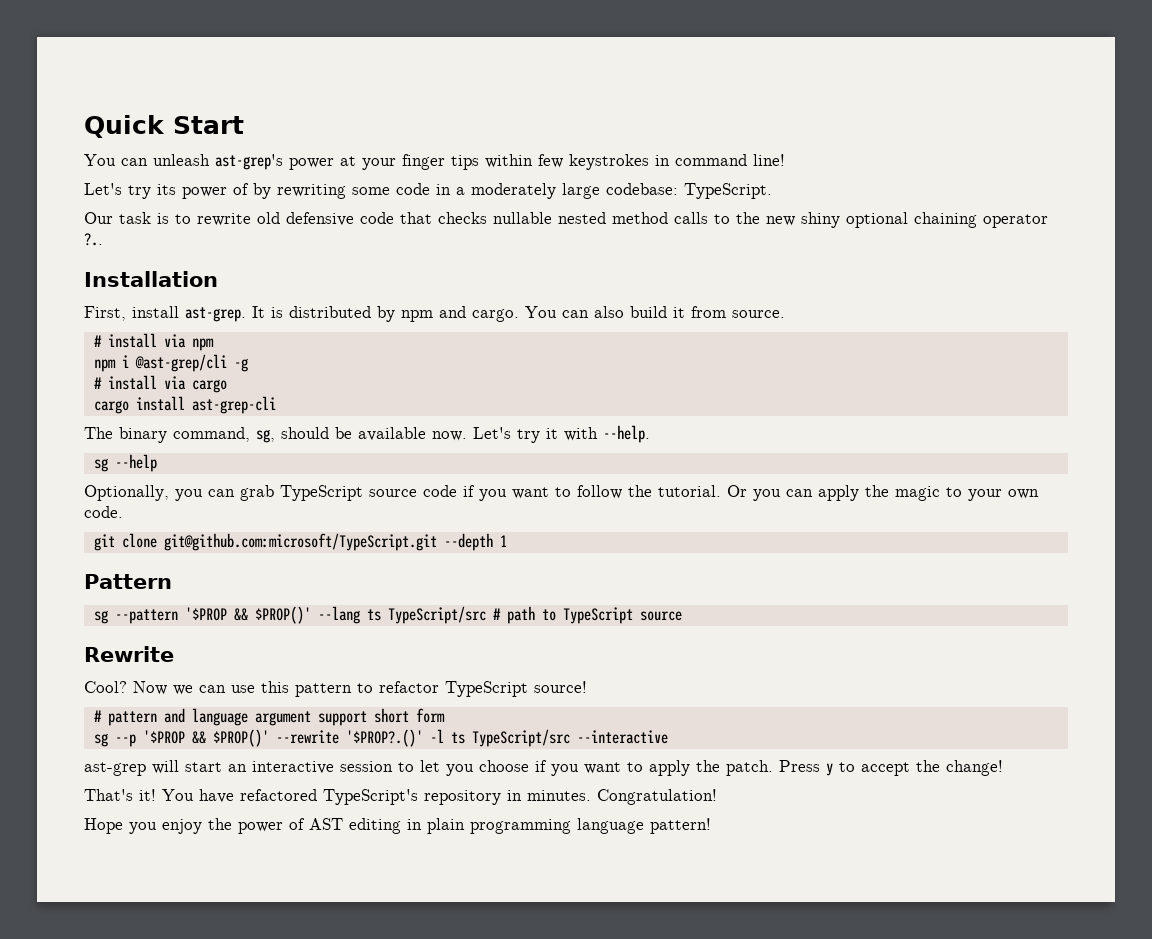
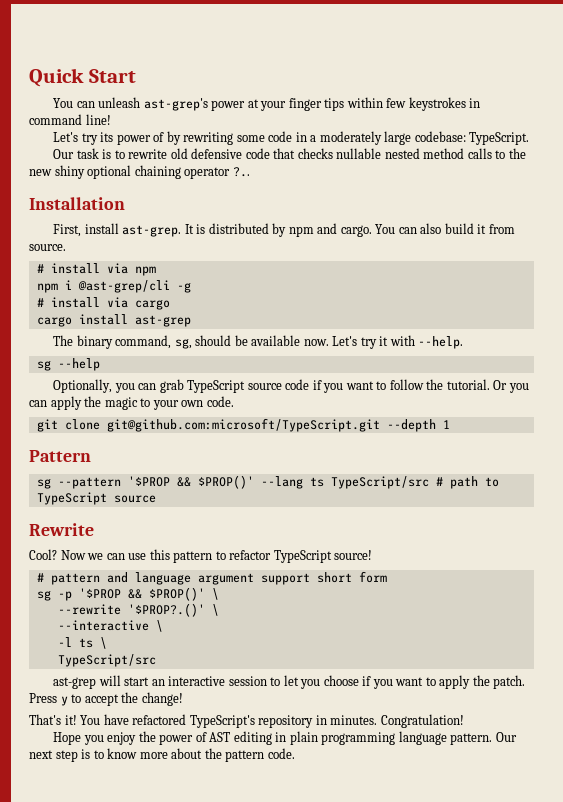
[191,396,276,414] ast-grep-cli -> [134,315,191,327] ast-grep
[114,729,269,747] --p '$PROP && $PROP()' -> [57,587,219,601] -p '$PROP && $PROP()' \ //
(423, 738) none -> [211,604,219,616] [57,620,163,632] \ // --interactive \ //
[471,729,668,747] TypeScript/src --interactive -> [99,637,107,649] [57,654,156,667] \ // TypeScript/src
[650,818,711,834] pattern! -> [450,732,517,745] [29,748,295,762] pattern. Our next step is to know more about the pattern code.

